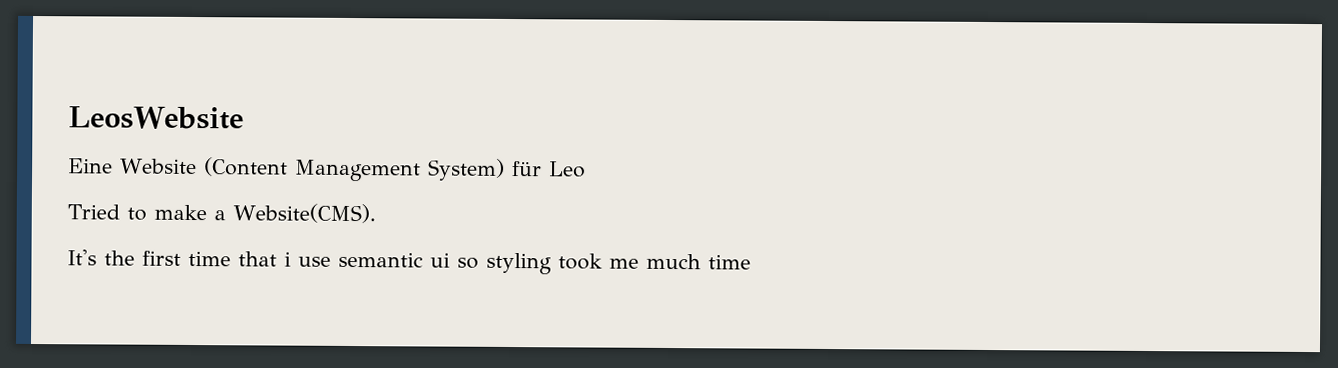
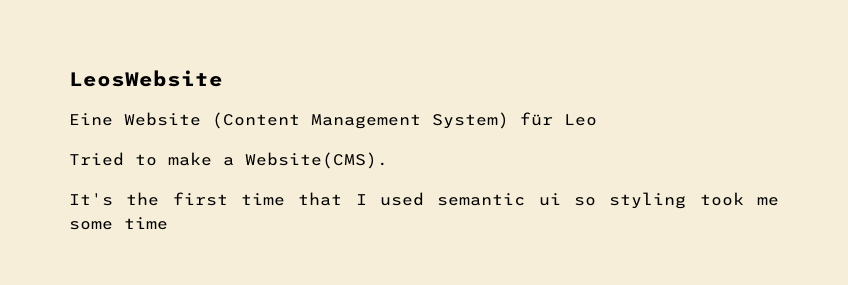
[284,251,331,267] i use -> [355,192,424,206] I used
[646,253,701,270] much -> [69,221,113,230] some

